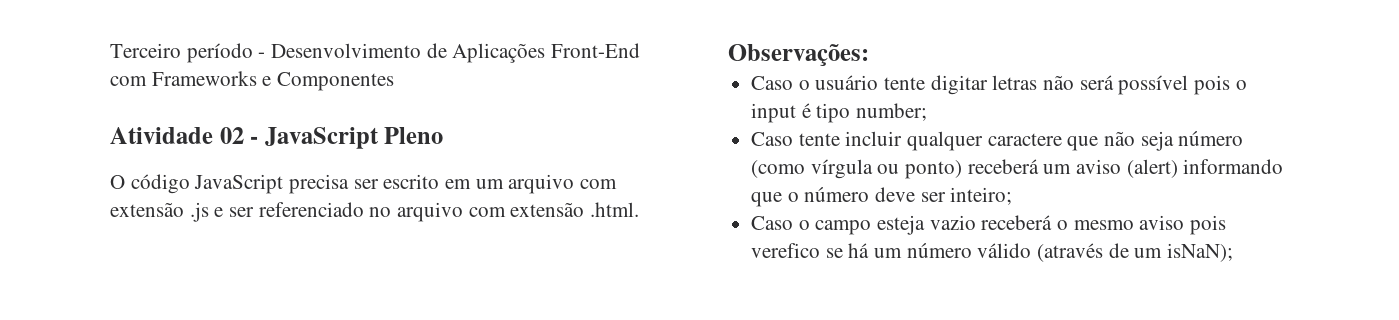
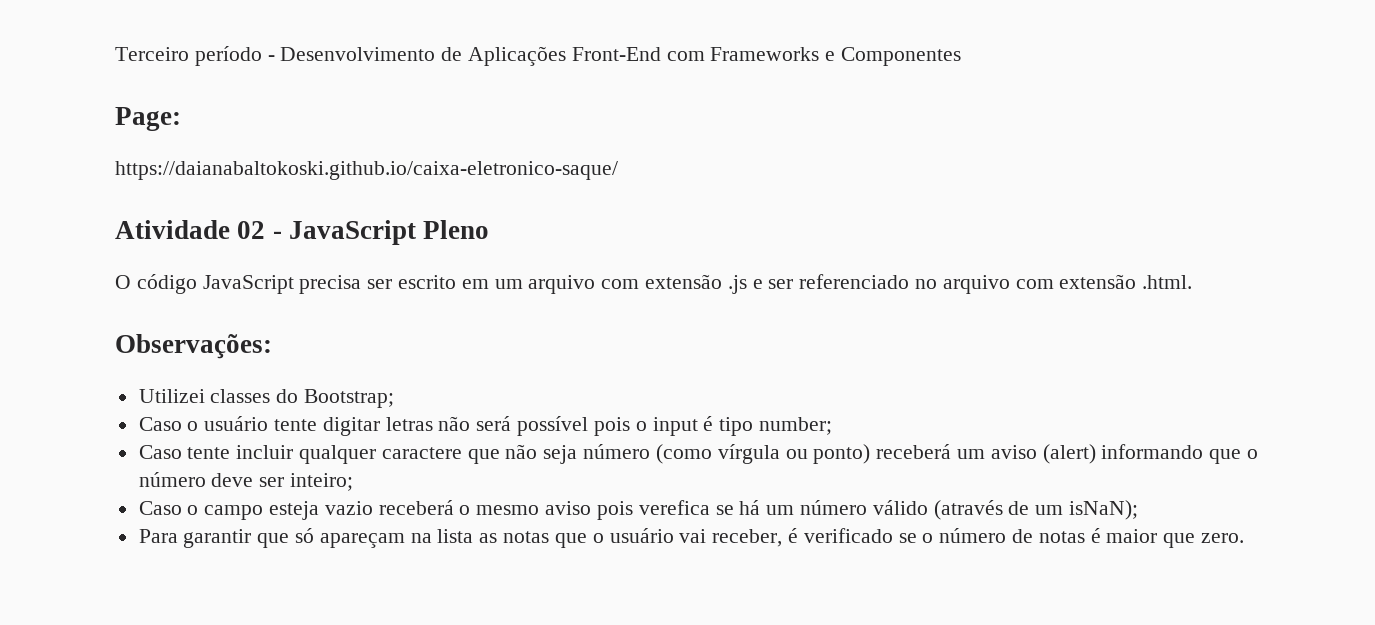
(395, 81) none -> [115,107,181,131] [115,161,618,180] // Page: // https://daianabaltokoski.github.io/caixa-eletronico-saque/
(869, 55) none -> [138,389,395,408] // Utilizei classes do Bootstrap;
[751,243,821,258] verefico -> [638,500,710,515] verefica
(1234, 252) none -> [138,528,1244,548] // Para garantir que só apareçam na lista as notas que o usuário vai receber, é verificado se o número de notas é maior que zero.

